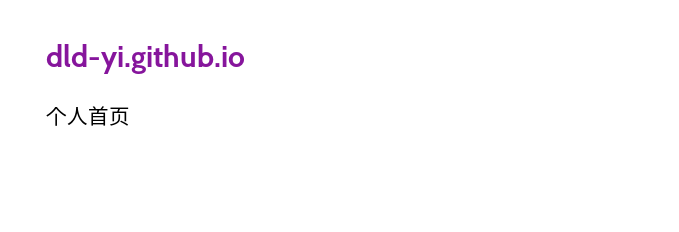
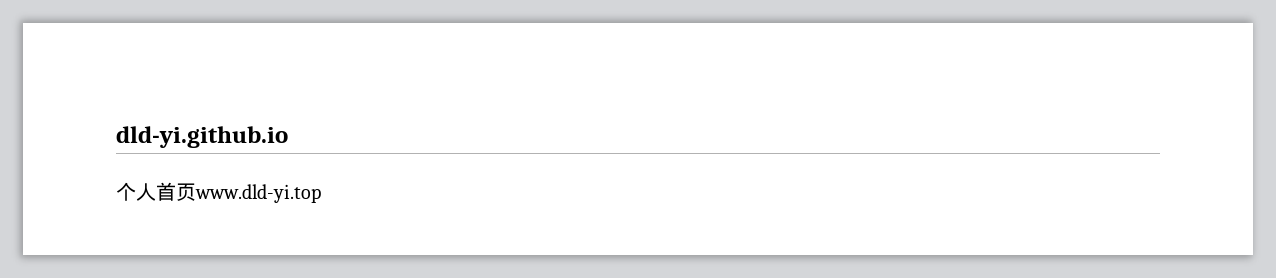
(130, 116) none -> [195,184,321,203] www.dld-yi.top

